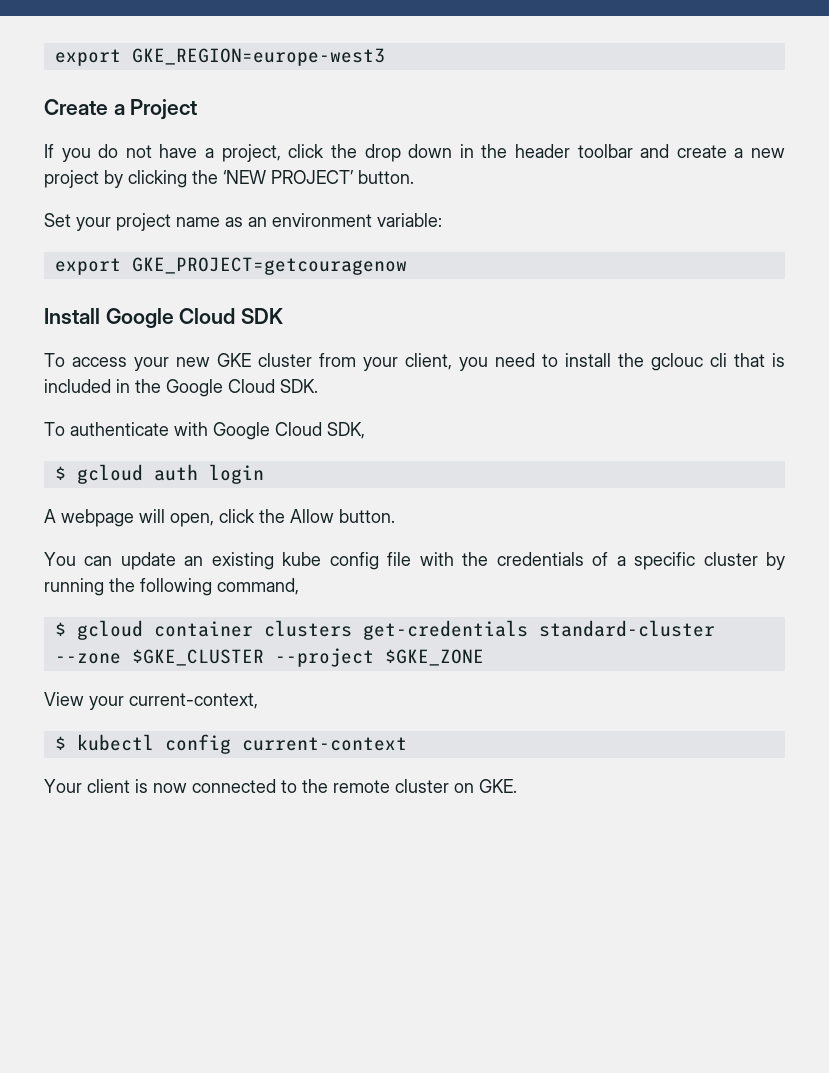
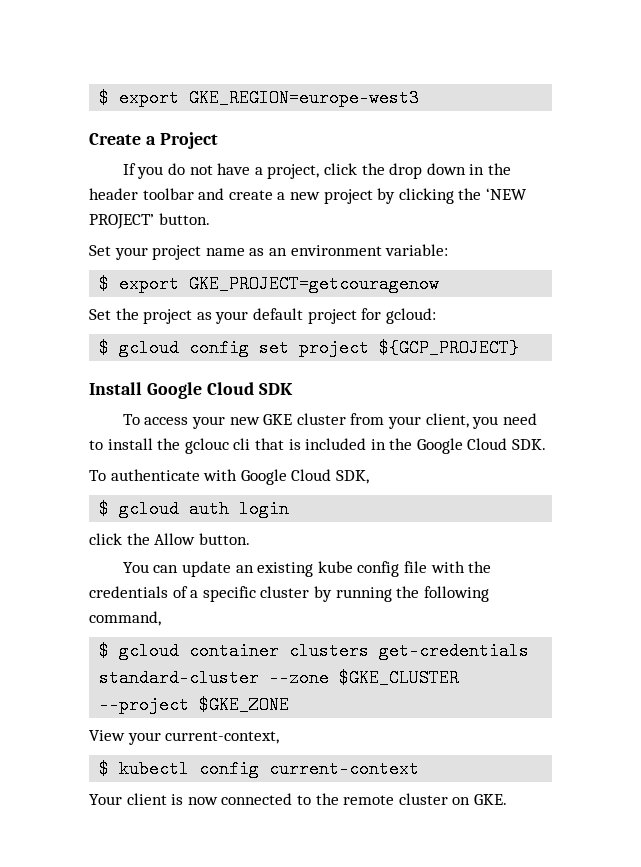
(54, 57) none -> [99,89,110,107] $
(442, 220) none -> [99,275,110,293] $
(407, 266) none -> [89,308,436,324] [99,339,520,357] // Set the project as your default project for gcloud: // $ gcloud config set project ${GCP_PROJECT}
[44,509,214,527] A webpage will open, -> (290, 509) none

